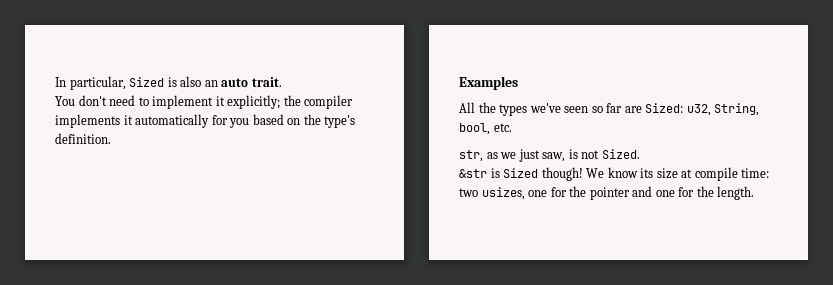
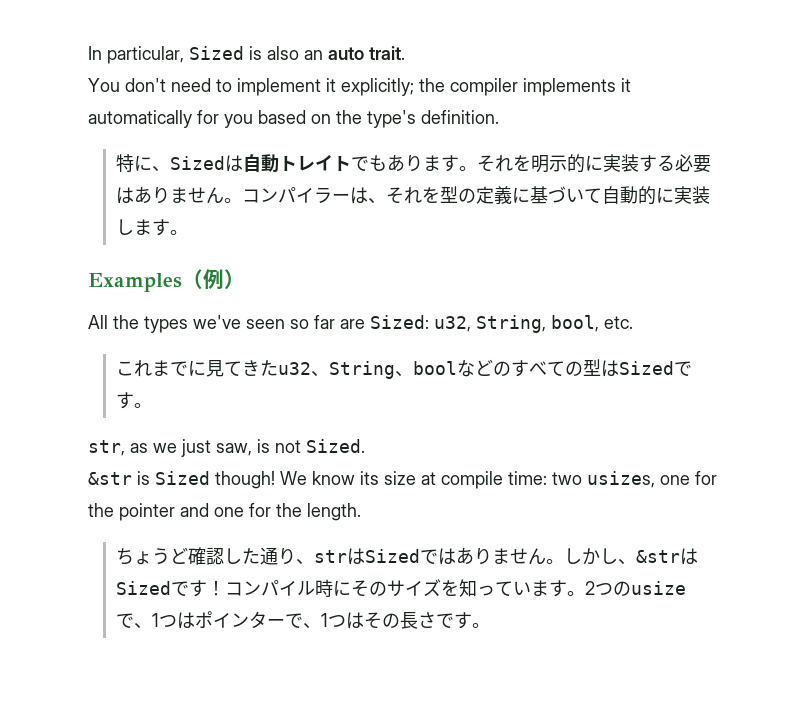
(111, 138) none -> [115,154,711,173] [115,186,710,205] [115,219,188,236] // 特に、Sizedは自動トレイトでもあります。それを明示的に実装する必要はありません。コンパイラーは、それを型の定義に基づいて自動的に実装します。
(518, 83) none -> [182,269,245,289] （例）
(512, 127) none -> [115,359,692,379] [115,392,152,409] // これまでに見てきたu32、String、boolなどのすべての型はSizedです。
(755, 193) none -> [115,547,698,565] [115,579,686,597] [115,611,490,629] // ちょうど確認した通り、strはSizedではありません。しかし、&strはSizedです！コンパイル時にそのサイズを知っています。2つのusizeで、1つはポインターで、1つはその長さです。

